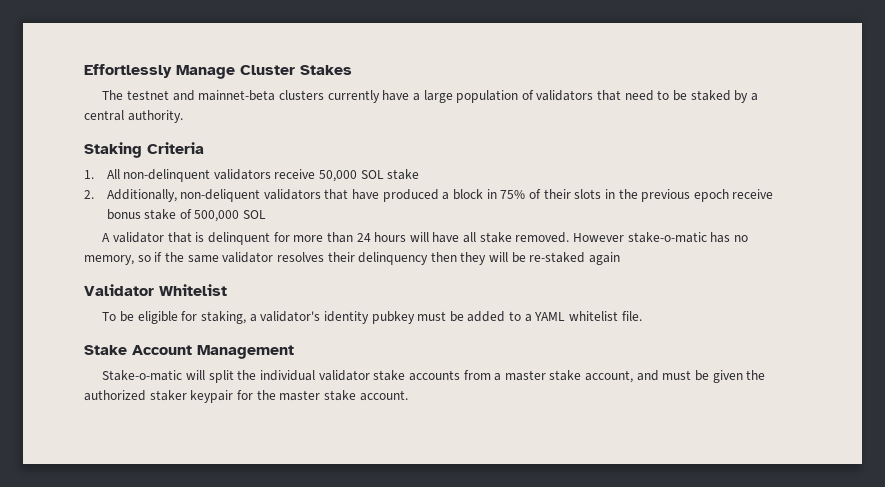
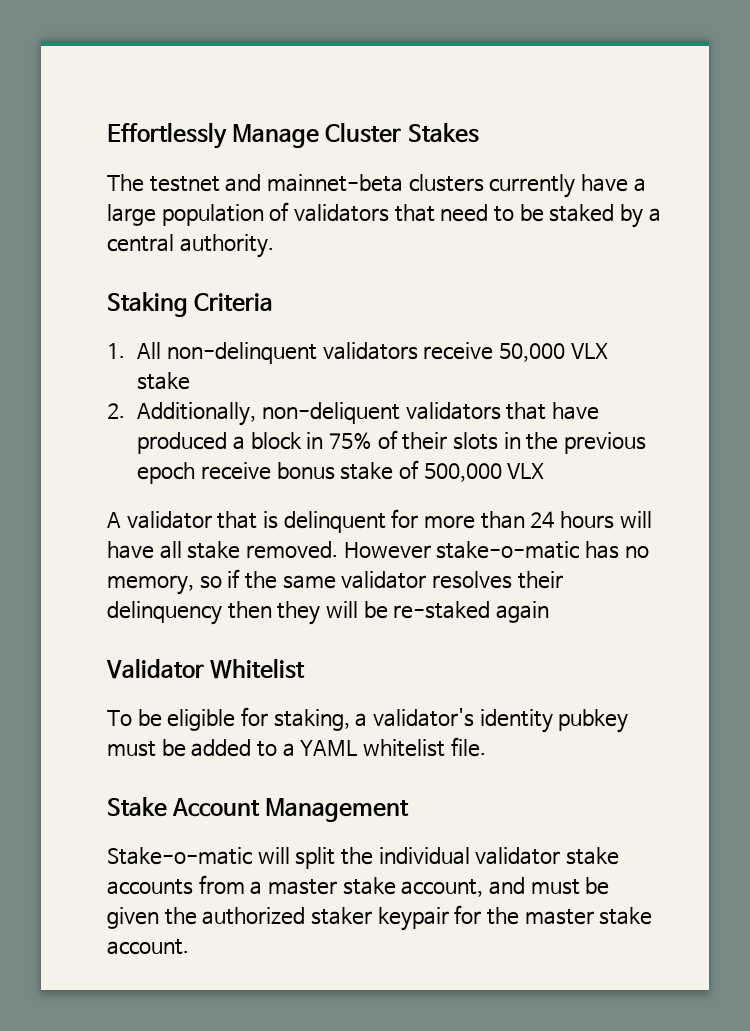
[360,170,384,179] SOL -> [570,343,608,359] VLX
[243,210,267,219] SOL -> [507,463,545,479] VLX

